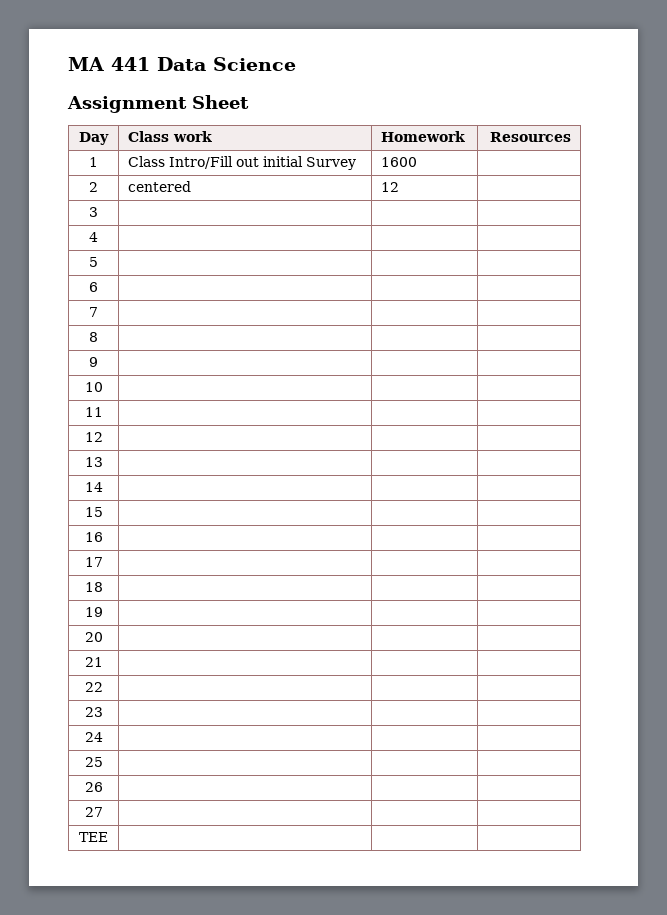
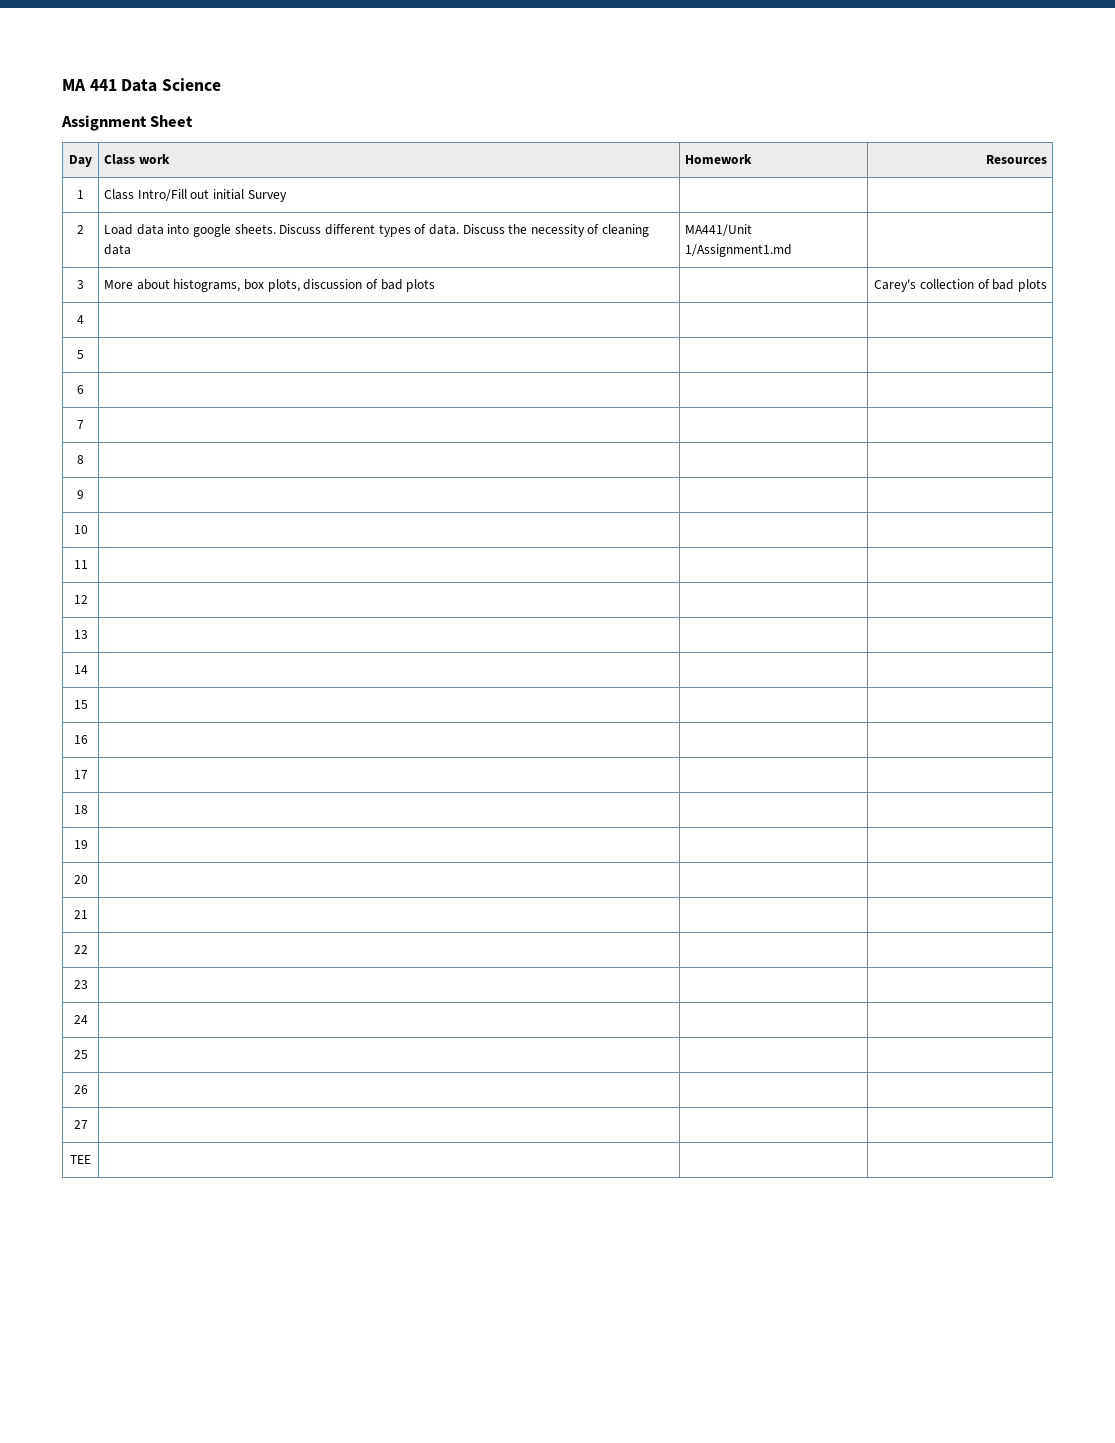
[381,157,418,167] 1600 -> (287, 196) none
[128,181,192,192] [381,182,400,192] [89,207,98,217] centered | 12 | // 3 | | | -> [104,224,650,237] [104,244,132,255] [685,224,753,236] [685,244,793,257] [77,280,84,289] [104,279,436,292] [874,279,1047,292] Load data into google sheets. Discuss different types of data. Discuss the necessity of cleaning data | MA441/Unit 1/Assignment1.md | // 3 | More about histograms, box plots, discussion of bad plots | | Carey's collection of bad plots

